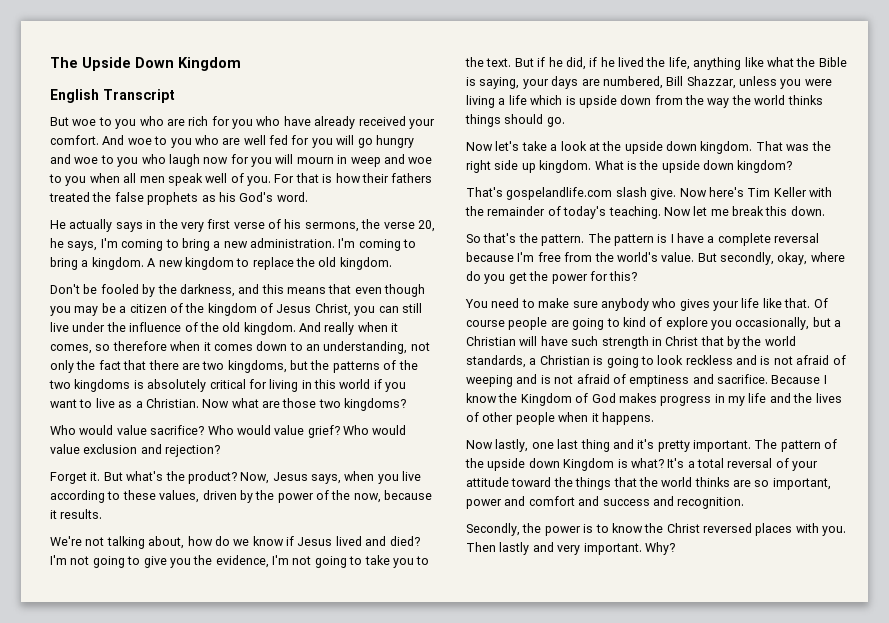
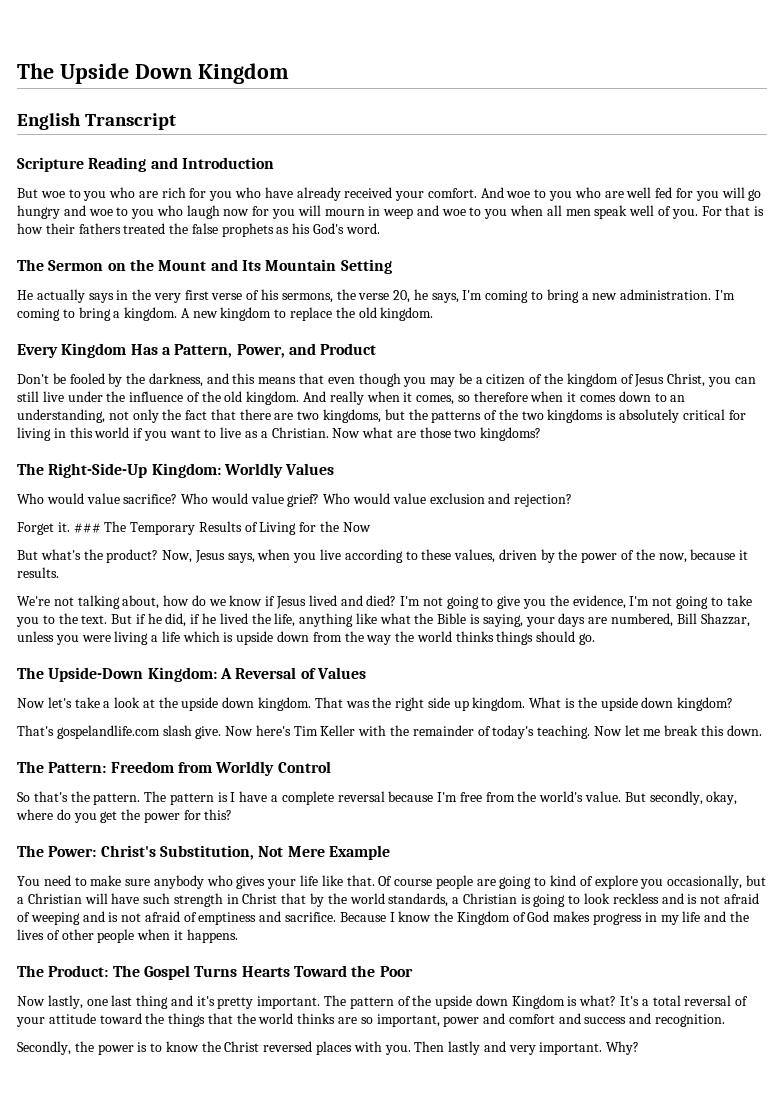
(175, 96) none -> [17,157,274,172] // Scripture Reading and Introduction
(308, 197) none -> [17,259,392,274] // The Sermon on the Mount and Its Mountain Setting
(392, 263) none -> [17,343,377,358] // Every Kingdom Has a Pattern, Power, and Product
(407, 404) none -> [17,463,335,478] // The Right-Side-Up Kingdom: Worldly Values
(101, 476) none -> [73,521,371,535] ### The Temporary Results of Living for the Now //
(565, 122) none -> [17,667,366,682] // The Upside-Down Kingdom: A Reversal of Values
(825, 211) none -> [17,761,331,776] // The Pattern: Freedom from Worldly Control
(638, 276) none -> [17,845,390,860] // The Power: Christ's Substitution, Not Mere Example
(654, 418) none -> [17,965,413,980] // The Product: The Gospel Turns Hearts Toward the Poor

